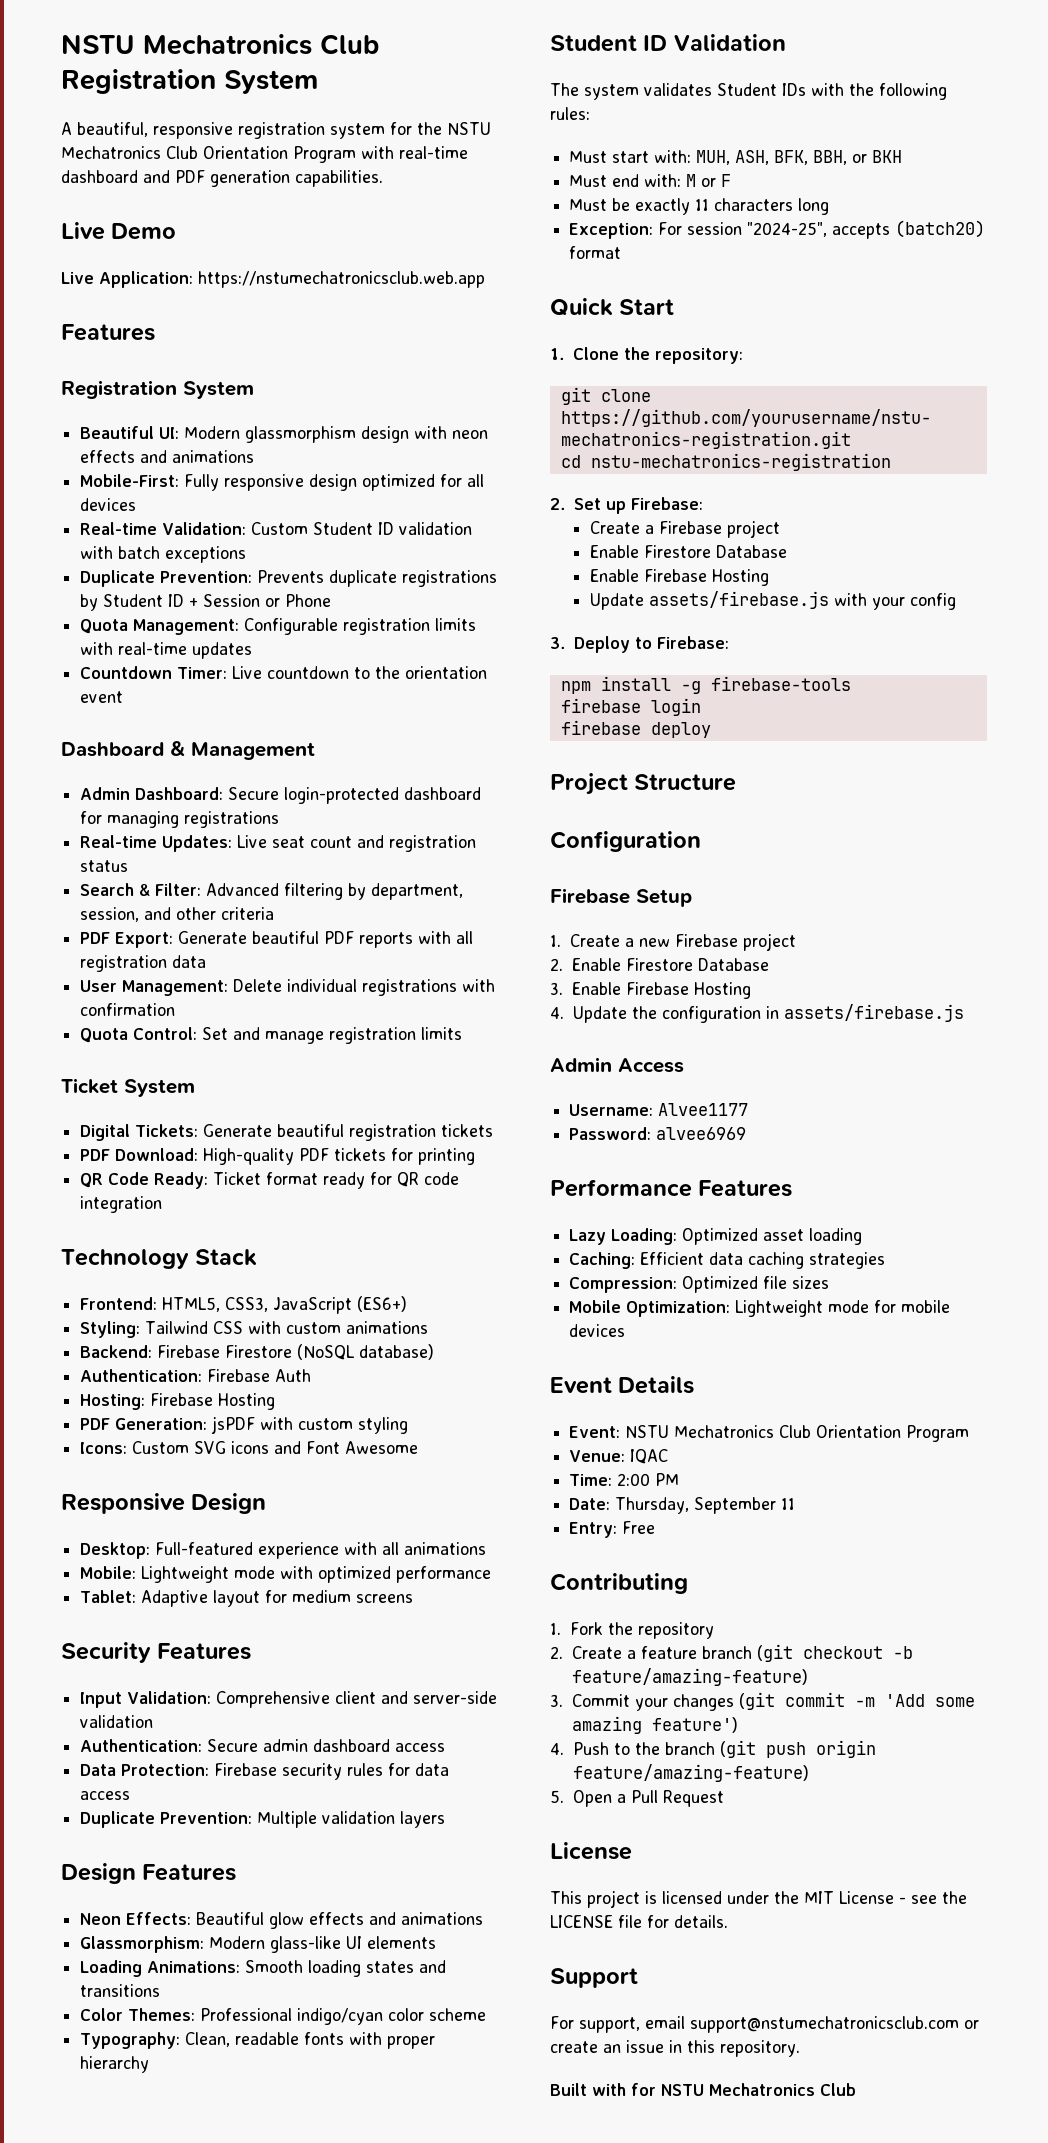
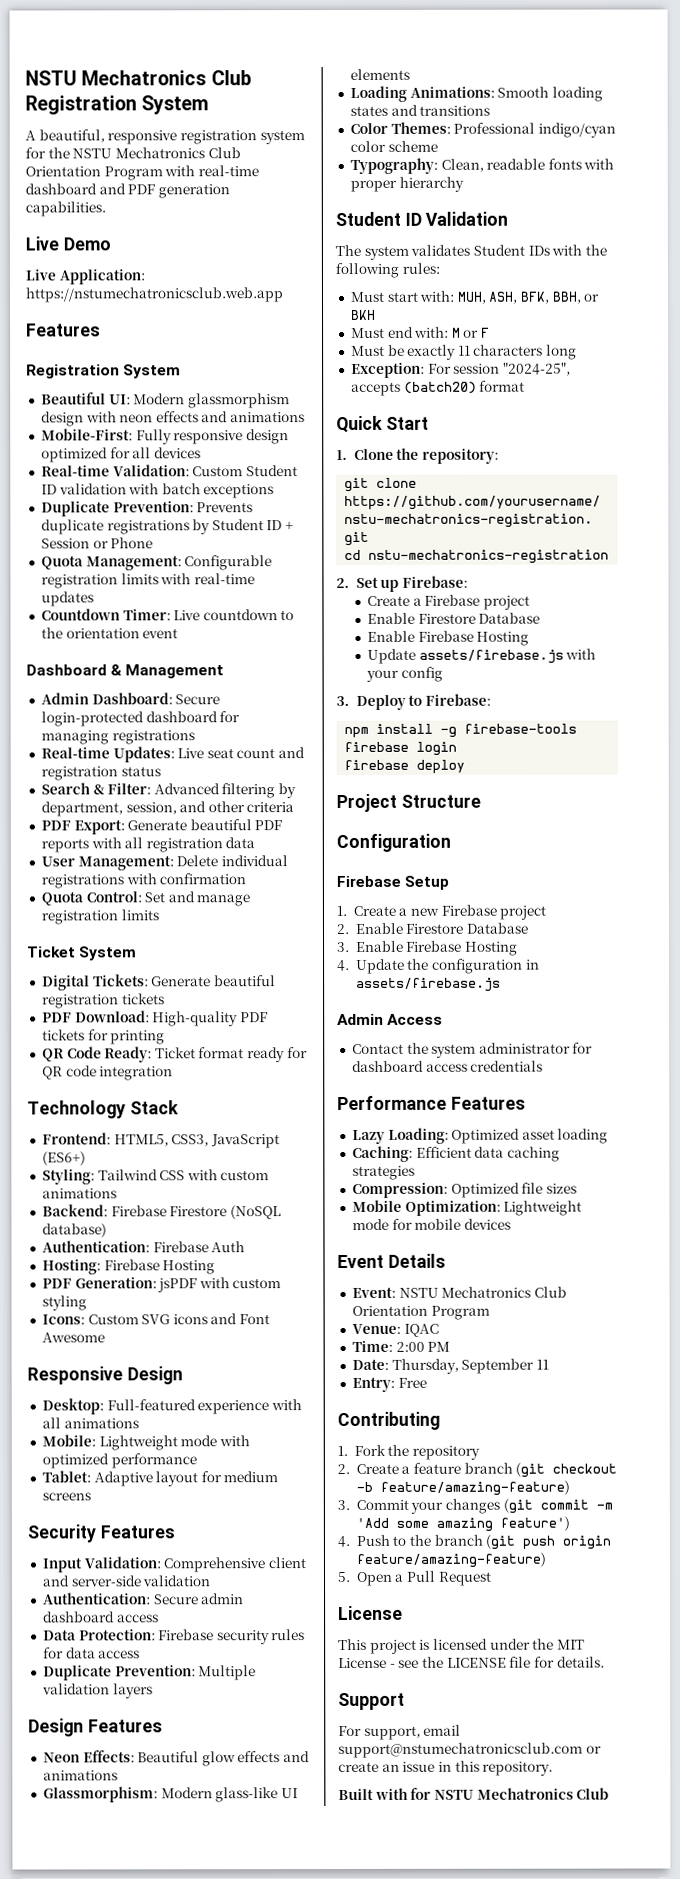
[569,1103,749,1116] [569,1127,747,1140] Username: Alvee1177 // Password: alvee6969 -> [351,1042,594,1058] [351,1060,544,1072] Contact the system administrator for dashboard access credentials

